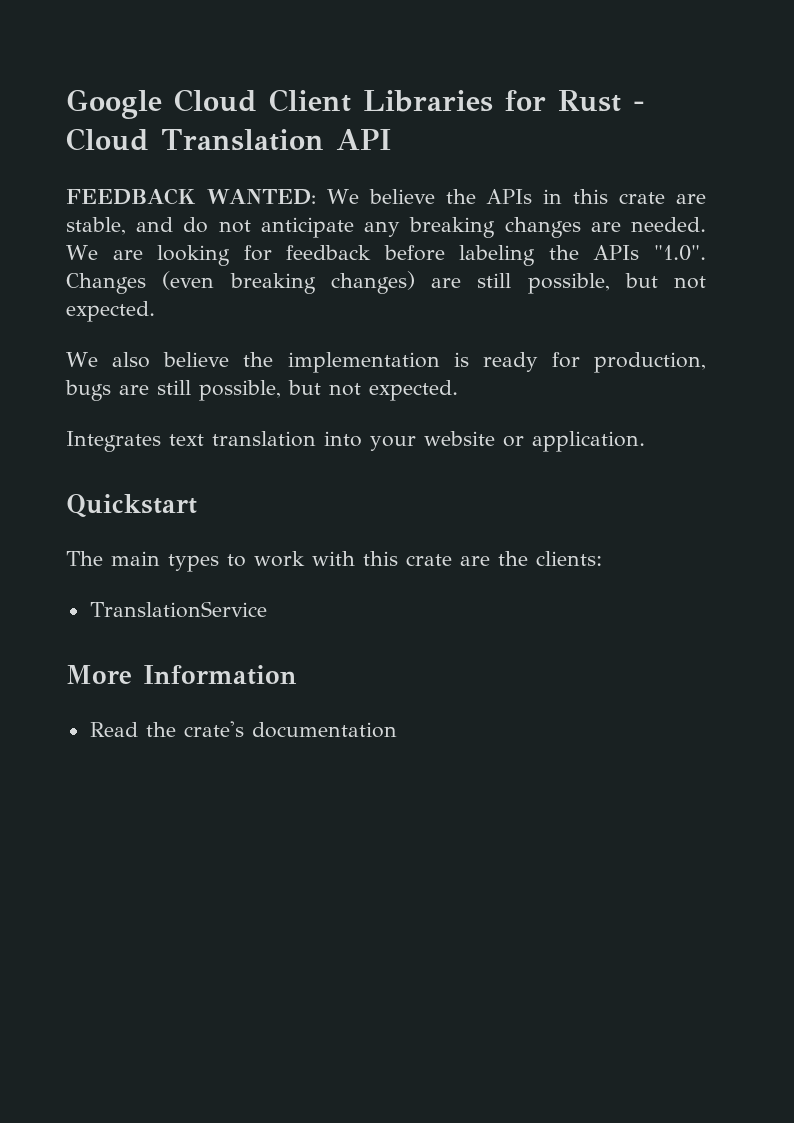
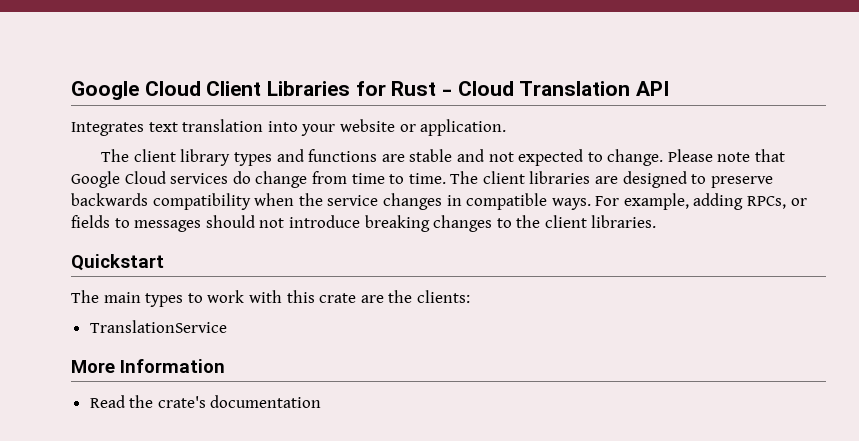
[66,188,706,205] [66,217,706,238] [66,245,706,266] [66,271,706,294] [66,301,155,322] [66,352,706,373] [65,380,458,401] // FEEDBACK WANTED: We believe the APIs in this crate are stable, and do not anticipate any breaking changes are needed. We are looking for feedback before labeling the APIs "1.0". Changes (even breaking changes) are still possible, but not expected. // We also believe the implementation is ready for production, bugs are still possible, but not expected. -> (670, 88) none
(645, 441) none -> [101,149,786,166] [71,171,773,188] [71,193,807,210] [71,215,657,232] // The client library types and functions are stable and not expected to change. Please note that Google Cloud services do change from time to time. The client libraries are designed to preserve backwards compatibility when the service changes in compatible ways. For example, adding RPCs, or fields to messages should not introduce breaking changes to the client libraries.

